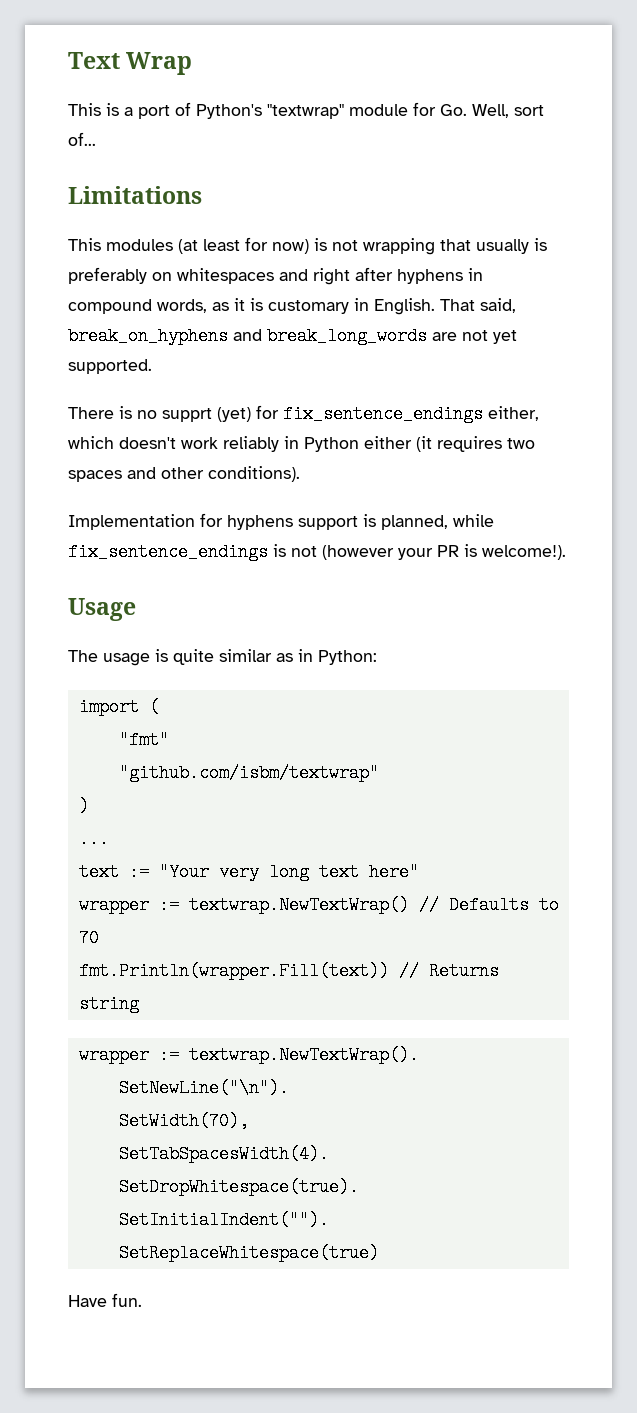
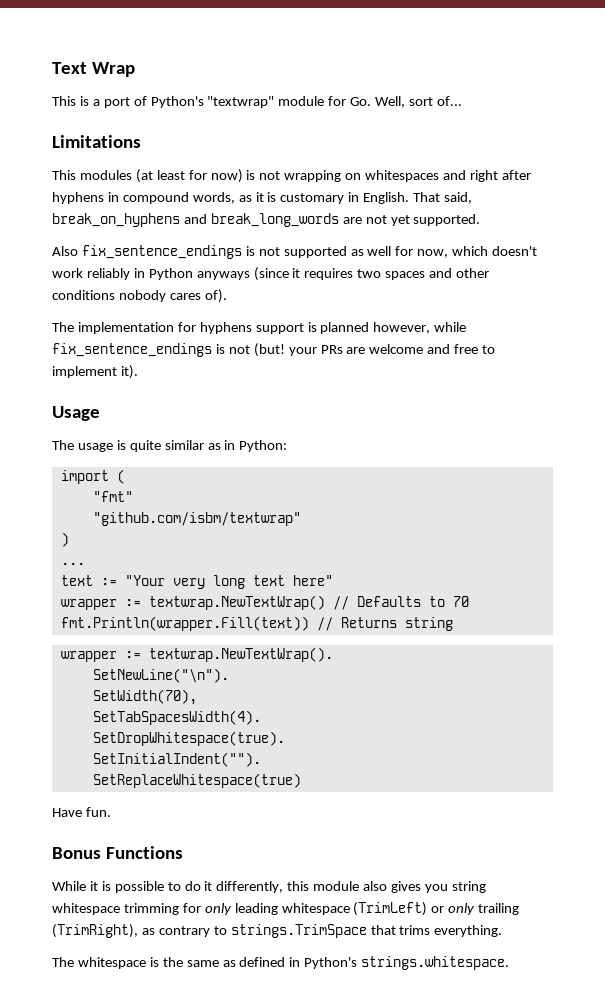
[440,238,547,254] [68,267,147,284] that usually is preferably -> (342, 176) none
[68,405,539,423] There is no supprt (yet) for fix_sentence_endings either, -> [52,245,449,259] Also fix_sentence_endings is not supported as well for now,
[364,436,432,452] either (it -> [196,267,301,281] anyways (since it
[208,466,300,482] [68,514,195,530] conditions). // Implementation -> [52,289,227,303] [52,322,174,334] conditions nobody cares of). // The implementation
[381,515,448,530] planned, -> [320,322,431,334] planned however,
[322,544,566,560] (however your PR is welcome!). -> [253,343,496,357] [52,365,138,379] (but! your PRs are welcome and free to implement it).
(142, 1300) none -> [52,846,183,859] [52,881,486,893] [52,902,520,916] [52,924,503,938] [52,956,510,970] // Bonus Functions // While it is possible to do it differently, this module also gives you string whitespace trimming for only leading whitespace (TrimLeft) or only trailing (TrimRight), as contrary to strings.TrimSpace that trims everything. // The whitespace is the same as defined in Python's strings.whitespace.

